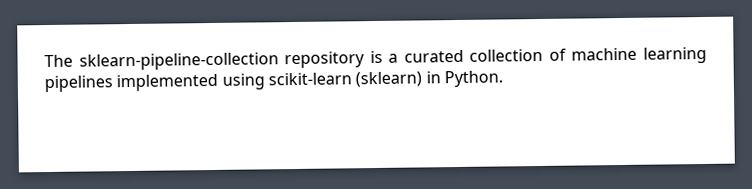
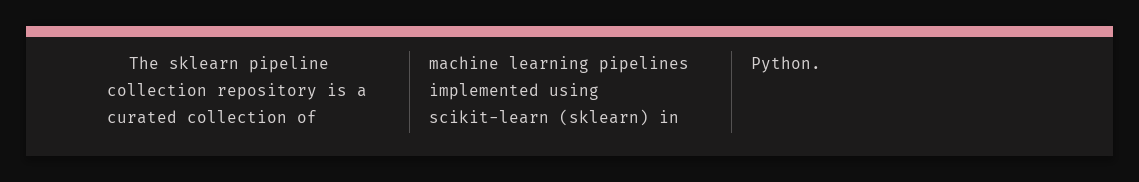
[78,52,279,71] sklearn-pipeline-collection -> [168,56,329,73] [107,83,207,96] sklearn pipeline collection

